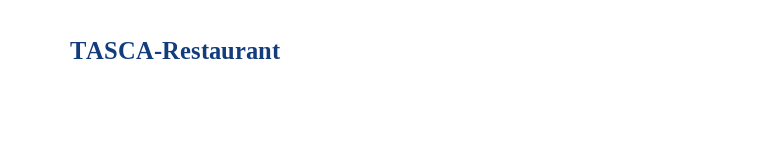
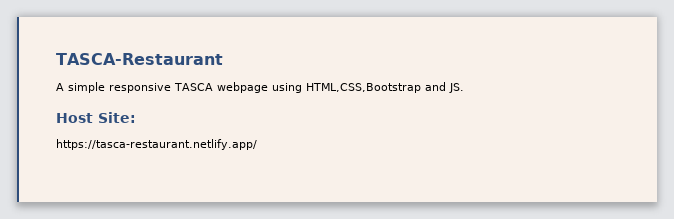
(281, 50) none -> [56,82,464,93] [56,112,136,123] [56,139,257,150] // A simple responsive TASCA webpage using HTML,CSS,Bootstrap and JS. // Host Site: // https://tasca-restaurant.netlify.app/

